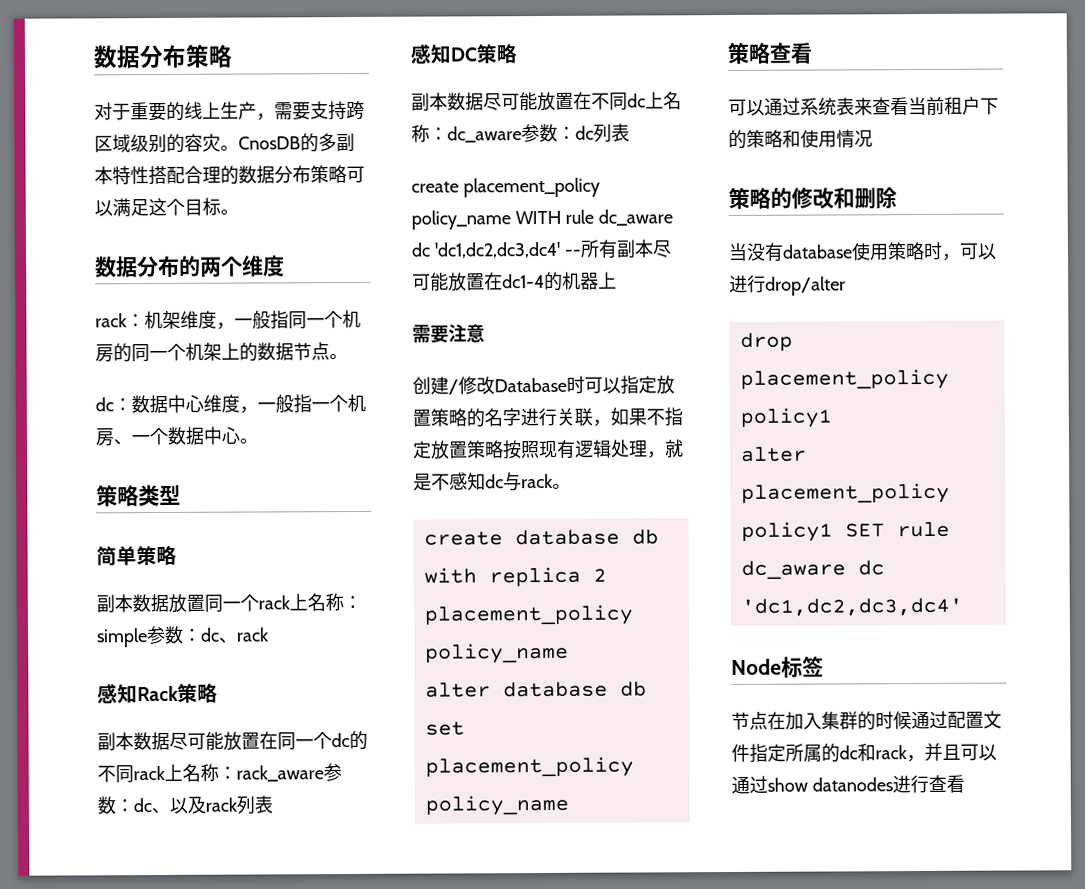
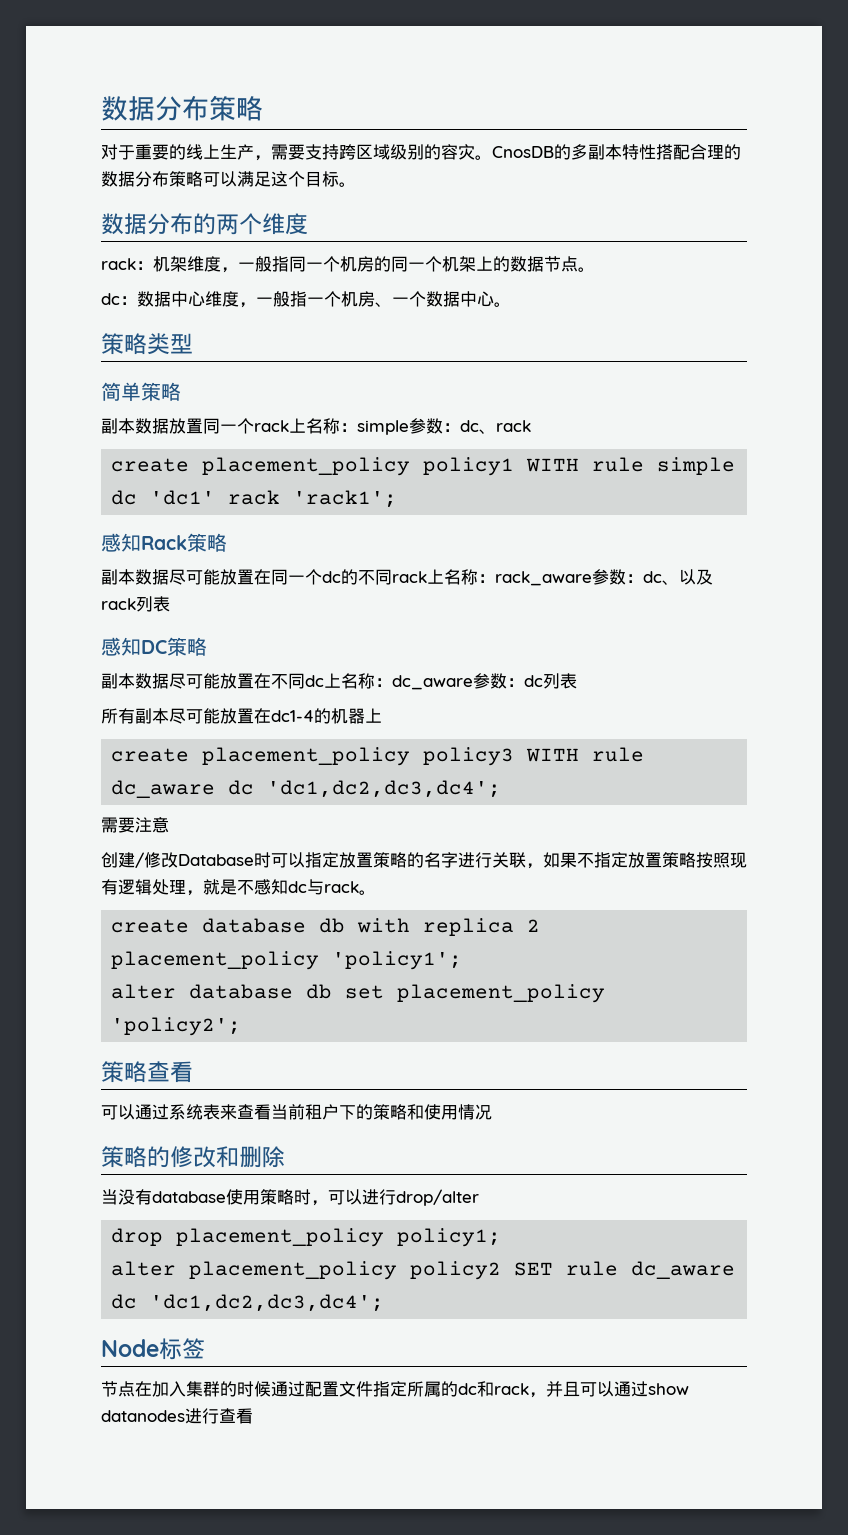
(269, 634) none -> [111,457,736,476] [111,490,398,508] // create placement_policy policy1 WITH rule simple dc 'dc1' rack 'rack1';
[411,177,600,198] [411,209,673,230] [411,241,582,259] create placement_policy policy_name WITH rule dc_aware dc 'dc1,dc2,dc3,dc4' -- -> (577, 681) none
(617, 280) none -> [111,747,645,766] [111,780,502,798] // create placement_policy policy3 WITH rule dc_aware dc 'dc1,dc2,dc3,dc4';
[424,642,569,664] policy_name -> [332,951,463,970] 'policy1';
[424,794,569,816] policy_name -> [111,1017,242,1036] 'policy2';
[739,407,832,428] policy1 -> [397,1228,502,1247] policy1;
[740,521,833,542] policy1 -> [410,1261,502,1280] policy2
[740,597,963,617] 'dc1,dc2,dc3,dc4' -> [150,1294,385,1312] 'dc1,dc2,dc3,dc4';

